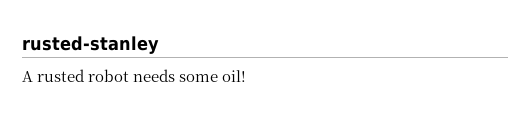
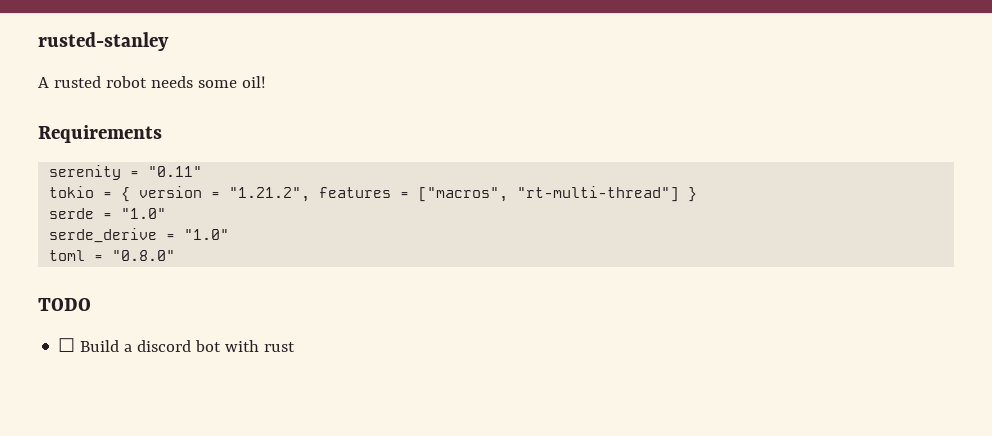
(247, 76) none -> [38,125,162,143] [49,165,203,180] [49,186,698,202] [49,208,167,219] [49,228,230,243] [49,250,176,261] [38,298,91,311] [58,338,296,352] // Requirements // serenity = "0.11" // tokio = { version = "1.21.2", features = ["macros", "rt-multi-thread"] } // serde = "1.0" // serde_derive = "1.0" // toml = "0.8.0" // TODO // ☐ Build a discord bot with rust

